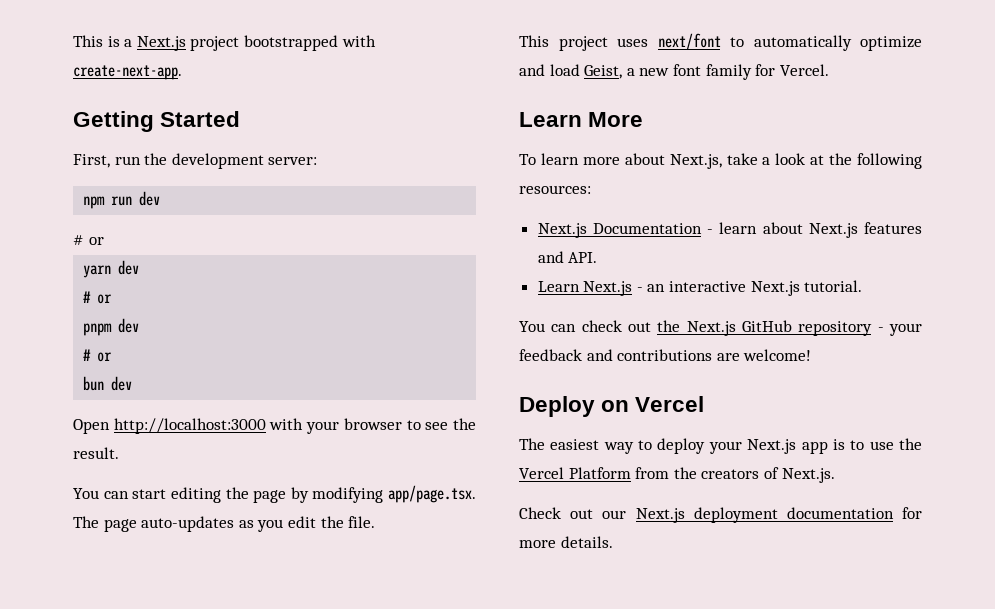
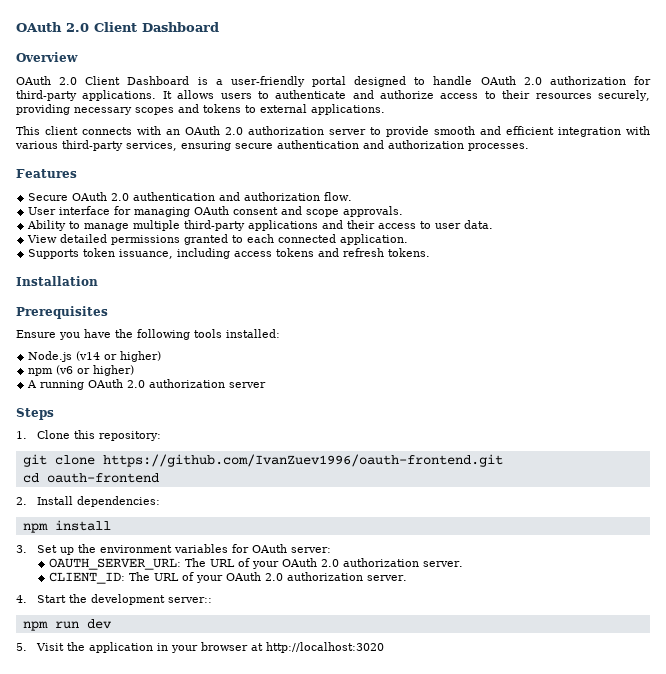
[73,35,376,51] [73,65,182,80] [73,111,241,132] [73,154,141,168] This is a Next.js project bootstrapped with create-next-app. // Getting Started // First, run -> [16,22,219,32] [16,52,78,62] [16,76,651,87] [16,90,651,101] [16,104,385,115] [16,126,650,137] [15,140,529,151] [16,169,77,178] [28,192,353,201] [28,206,404,217] [27,220,494,231] [27,234,409,245] [28,248,431,259] [16,276,98,286] [16,306,108,319] [16,329,280,340] [28,351,162,362] [28,365,135,376] [27,379,267,390] [16,408,54,420] [16,430,161,441] [22,454,503,467] [22,473,159,483] [16,496,160,507] [22,520,111,533] [16,544,331,555] [48,558,463,570] [48,572,407,584] [16,595,66,603] OAuth 2.0 Client Dashboard // Overview // OAuth 2.0 Client Dashboard is a user-friendly portal designed to handle OAuth 2.0 authorization for third-party applications. It allows users to authenticate and authorize access to their resources securely, providing necessary scopes and tokens to external applications. // This client connects with an OAuth 2.0 authorization server to provide smooth and efficient integration with various third-party services, ensuring secure authentication and authorization processes. // Features // Secure OAuth 2.0 authentication and authorization flow. // User interface for managing OAuth consent and scope approvals. // Ability to manage multiple third-party applications and their access to user data. // View detailed permissions granted to each connected application. // Supports token issuance, including access tokens and refresh tokens. // Installation // Prerequisites // Ensure you have the following tools installed: // Node.js (v14 or higher) // npm (v6 or higher) // A running OAuth 2.0 authorization server // Steps // 1. Clone this repository: // git clone https://github.com/IvanZuev1996/oauth-frontend.git // cd oauth-frontend // 2. Install dependencies: // npm install // 3. Set up the environment variables for OAuth server: // OAUTH_SERVER_URL: The URL of your OAuth 2.0 authorization server. // CLIENT_ID: The URL of your OAuth 2.0 authorization server. // 4. Start
[268,157,318,165] server: -> [167,597,212,603] server::
[73,235,104,245] [83,260,140,278] [83,291,113,304] [83,318,140,336] [83,349,113,362] [83,376,133,391] [73,418,477,434] [73,447,119,459] [73,485,476,503] [73,516,376,532] [519,33,922,51] [519,64,829,80] [519,112,644,127] [519,153,922,169] [519,185,591,194] [537,222,922,238] [537,251,598,263] [537,280,863,296] [519,320,922,336] [519,349,812,361] [519,396,705,417] [519,438,922,454] [519,467,835,483] [519,507,922,523] [519,536,613,548] # or // yarn dev // # or // pnpm dev // # or // bun dev // Open http://localhost:3000 with your browser to see the result. // You can start editing the page by modifying app/page.tsx. The page auto-updates as you edit the file. // This project uses next/font to automatically optimize and load Geist, a new font family for Vercel. // Learn More // To learn more about Next.js, take a look at the following resources: // Next.js Documentation - learn about Next.js features and API. // Learn Next.js - an interactive Next.js tutorial. // You can check out the Next.js GitHub repository - your feedback and contributions are welcome! // Deploy on Vercel // The easiest way to deploy your Next.js app is to use the Vercel Platform from the creators of Next.js. // Check out our Next.js deployment documentation for more details. -> [16,642,384,653] 5. Visit the application in your browser at http://localhost:3020

